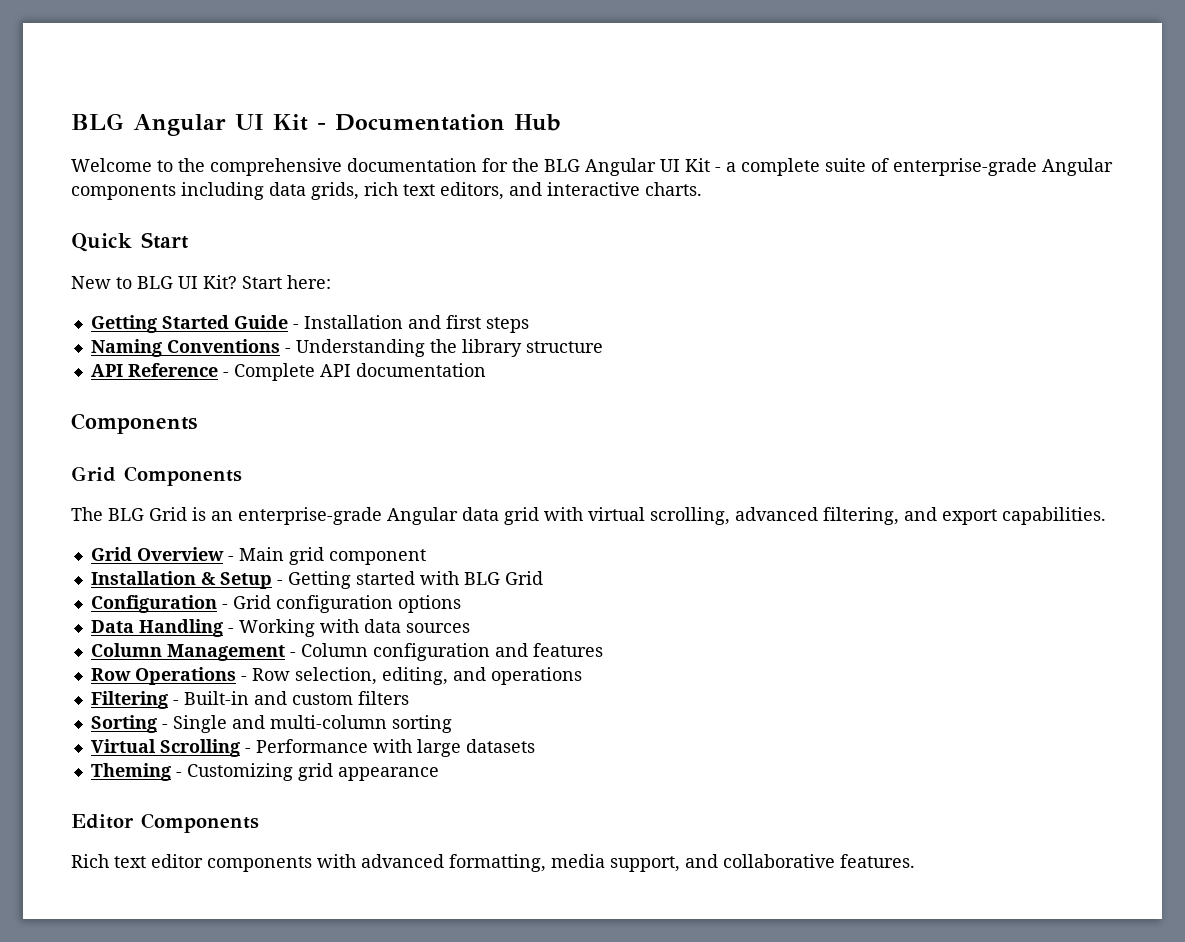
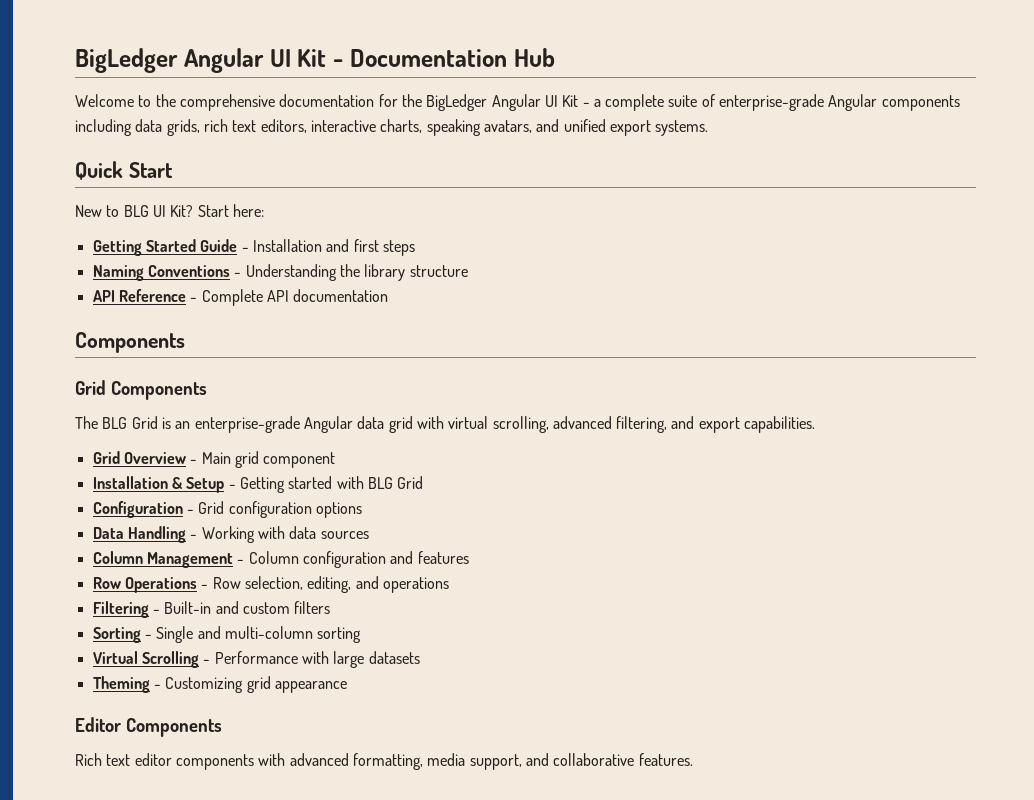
[71,113,124,130] BLG -> [75,48,178,73] BigLedger
[544,159,580,172] BLG -> [426,94,488,111] BigLedger
[509,182,702,196] and interactive charts. -> [310,119,709,136] interactive charts, speaking avatars, and unified export systems.

